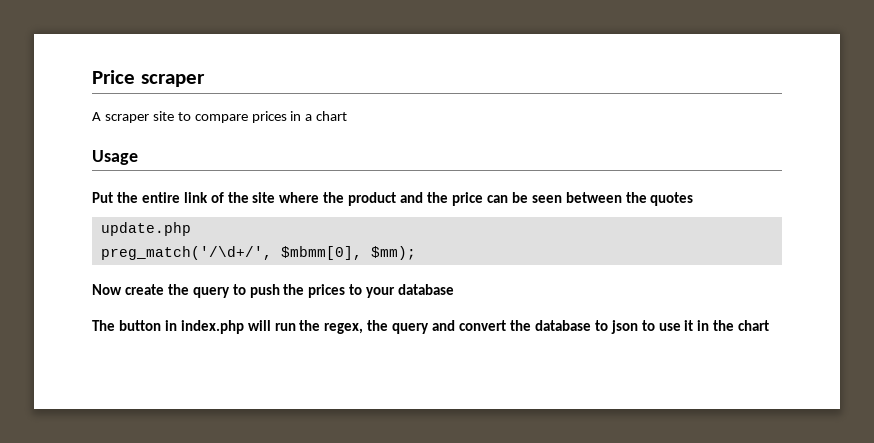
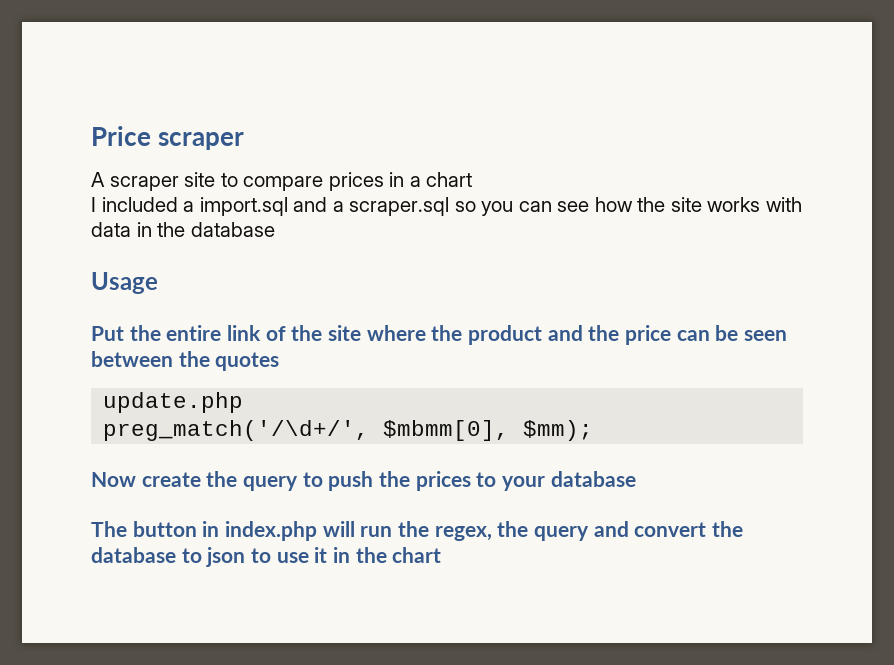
(348, 116) none -> [91,197,803,216] [91,222,275,237] // I included a import.sql and a scraper.sql so you can see how the site works with data in the database

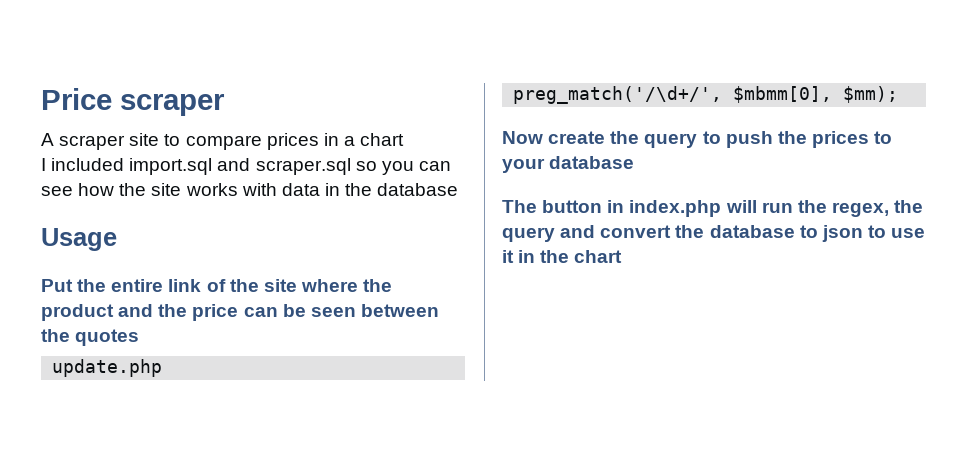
[183,201,195,212] a -> (125, 164) none
[332,201,344,212] a -> (251, 164) none

